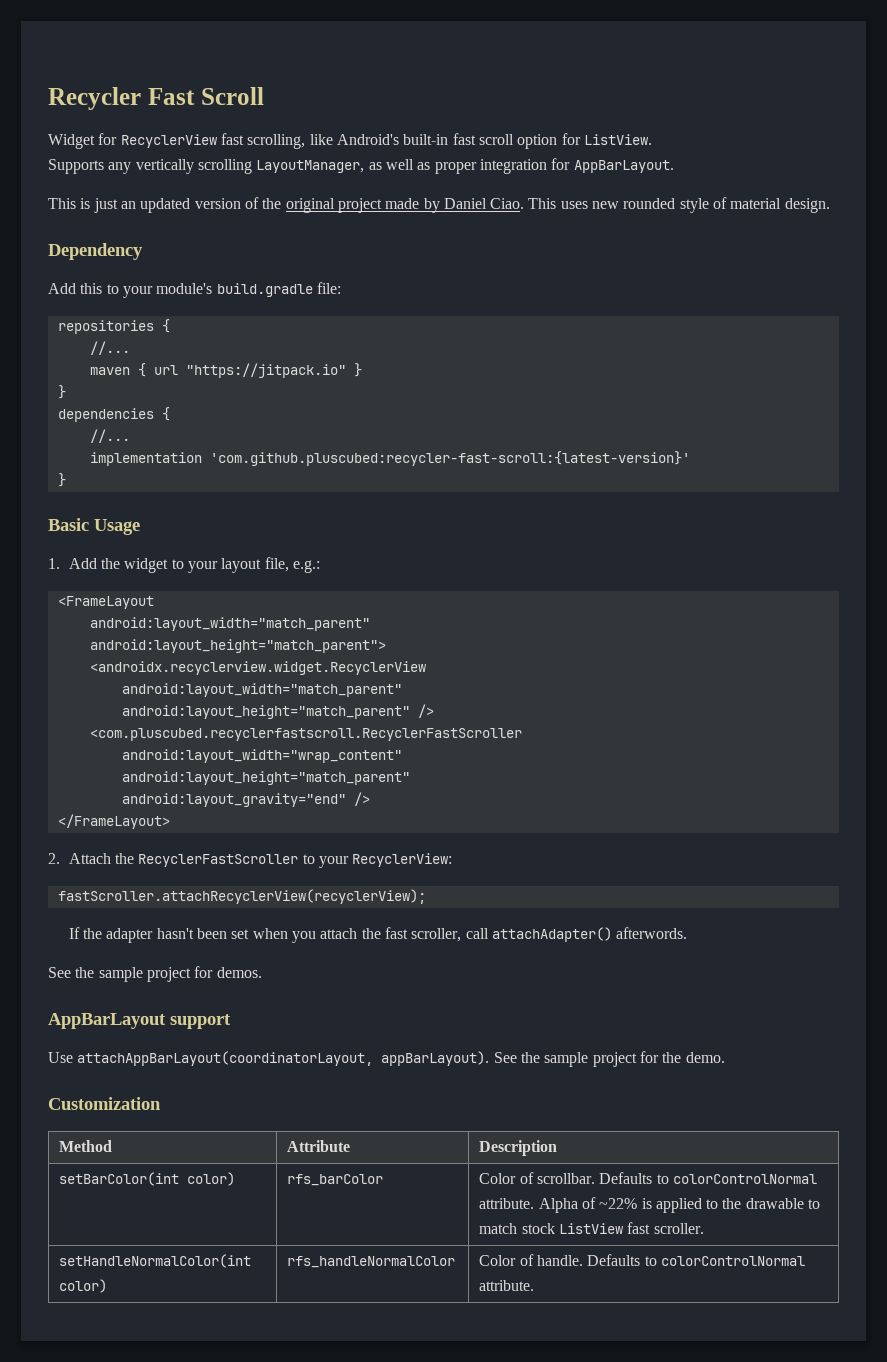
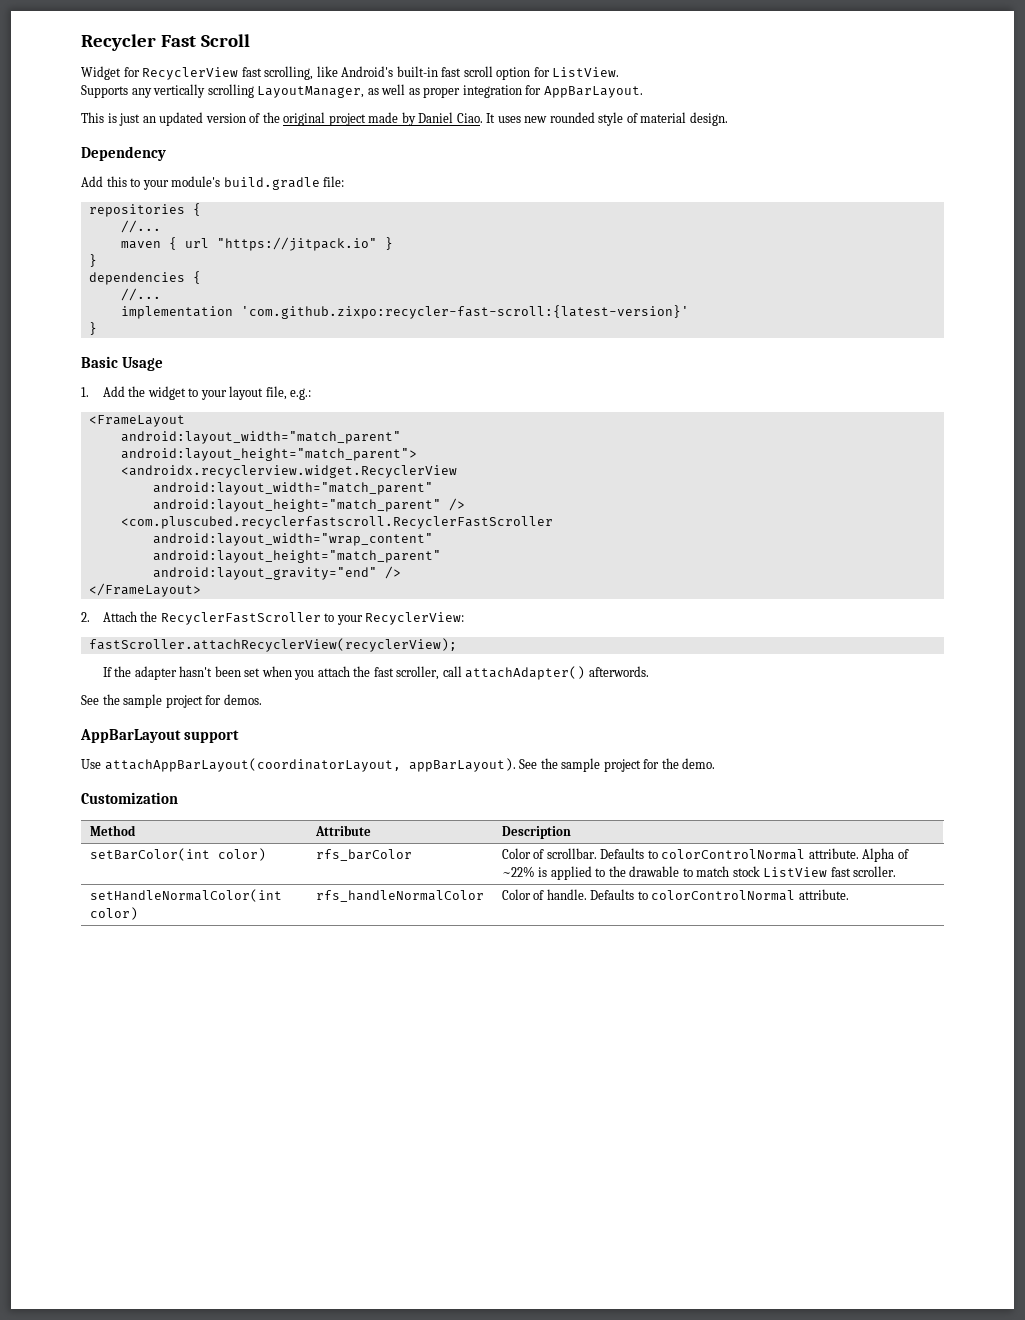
[528,198,557,209] This -> [486,113,496,123] It
[209,451,690,466] 'com.github.pluscubed:recycler-fast-scroll:{latest-version}' -> [240,305,689,319] 'com.github.zixpo:recycler-fast-scroll:{latest-version}'

